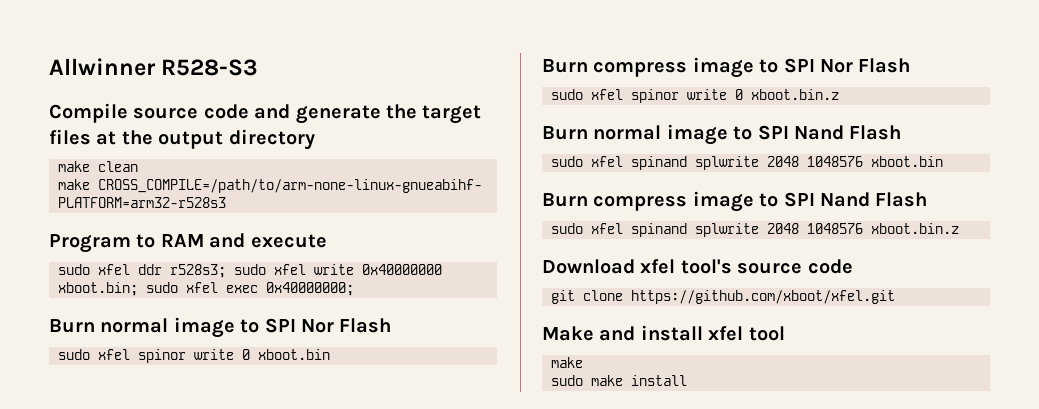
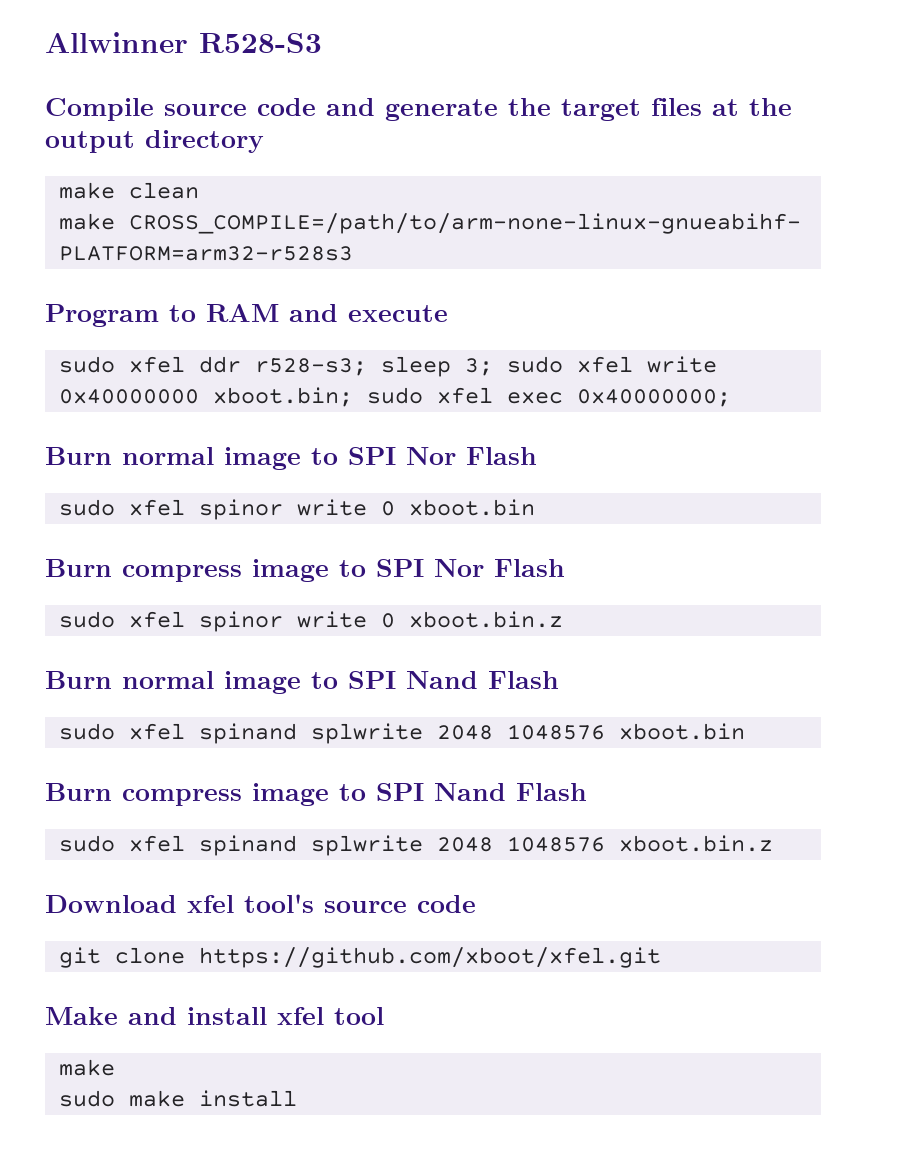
[170,264,226,278] r528s3; -> [254,356,493,377] r528-s3; sleep 3;

